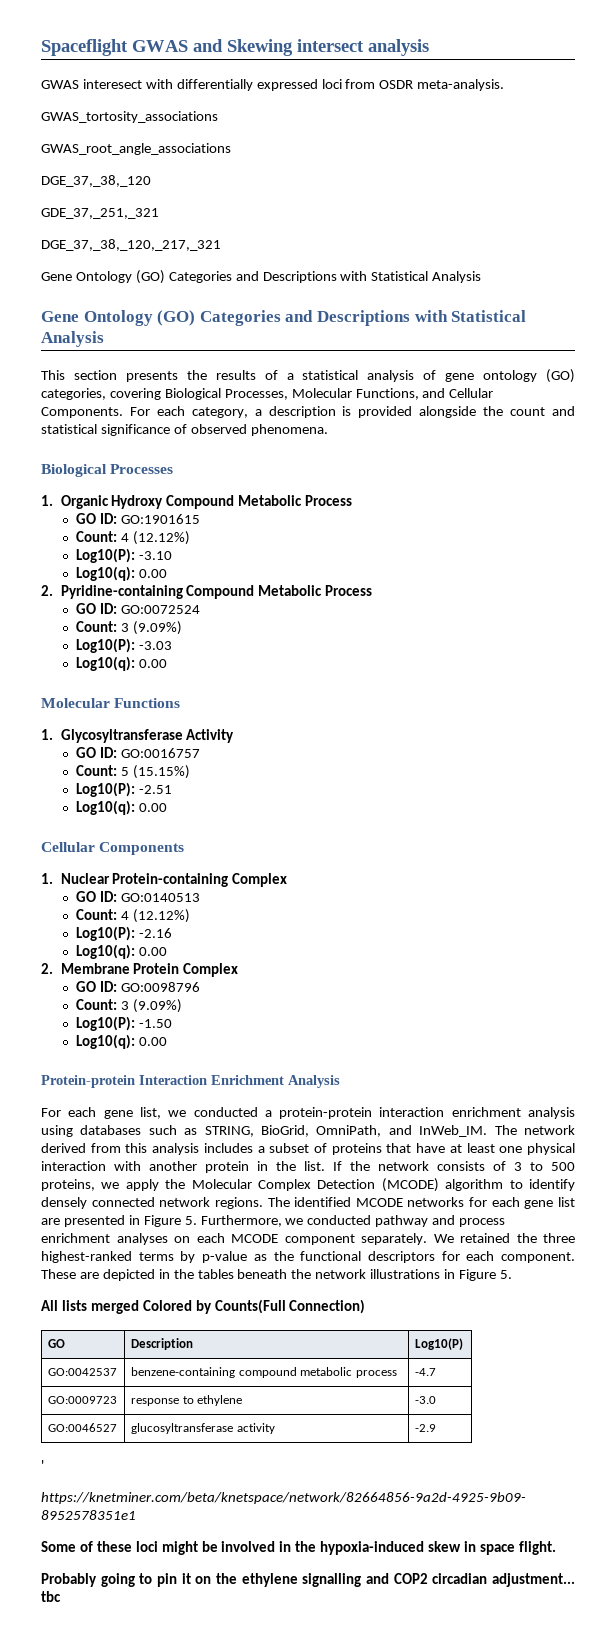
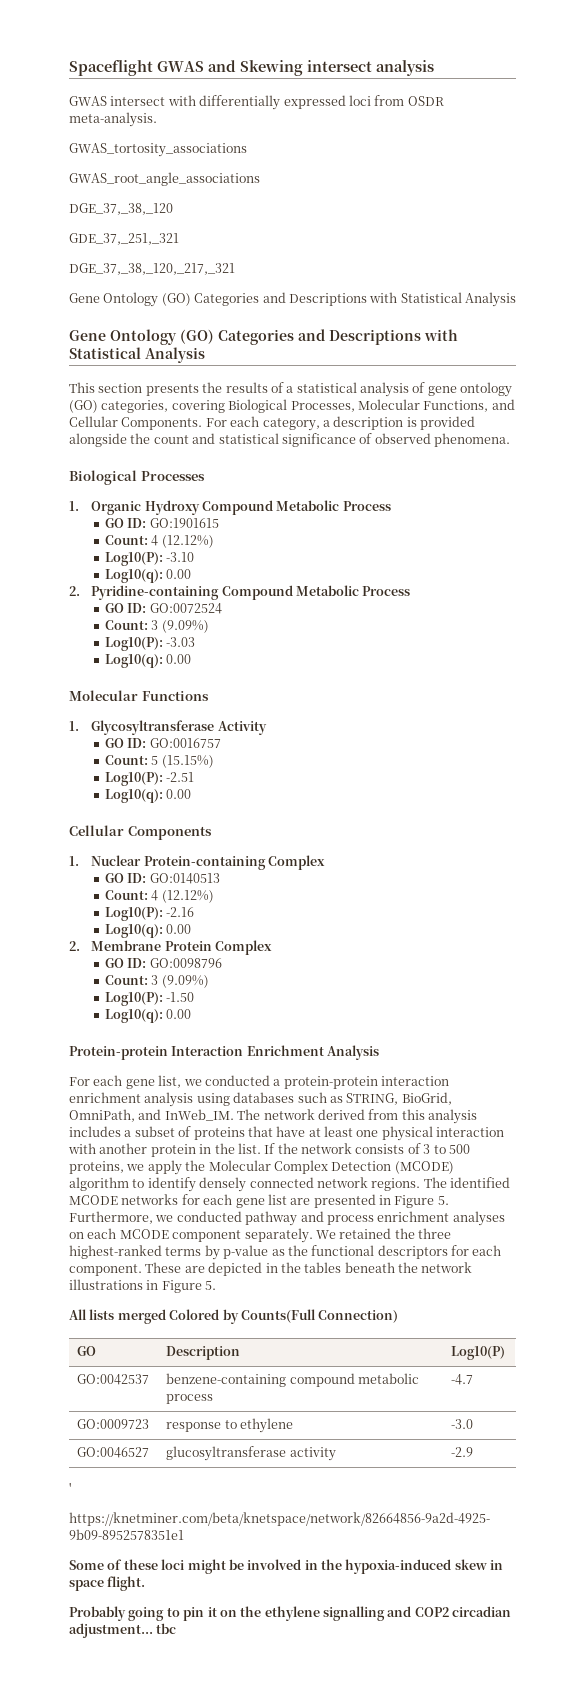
[82,79,142,89] interesect -> [110,96,166,106] intersect

